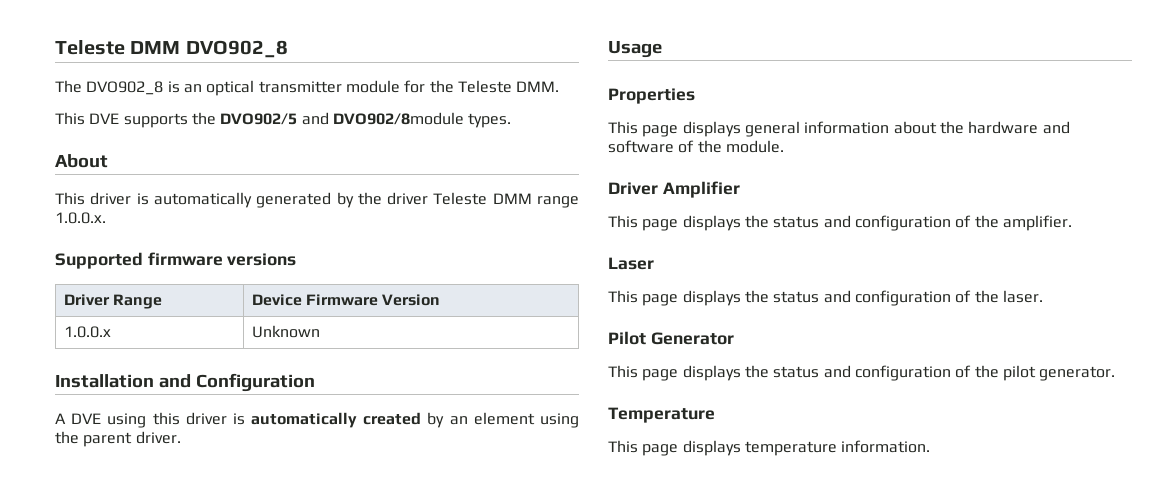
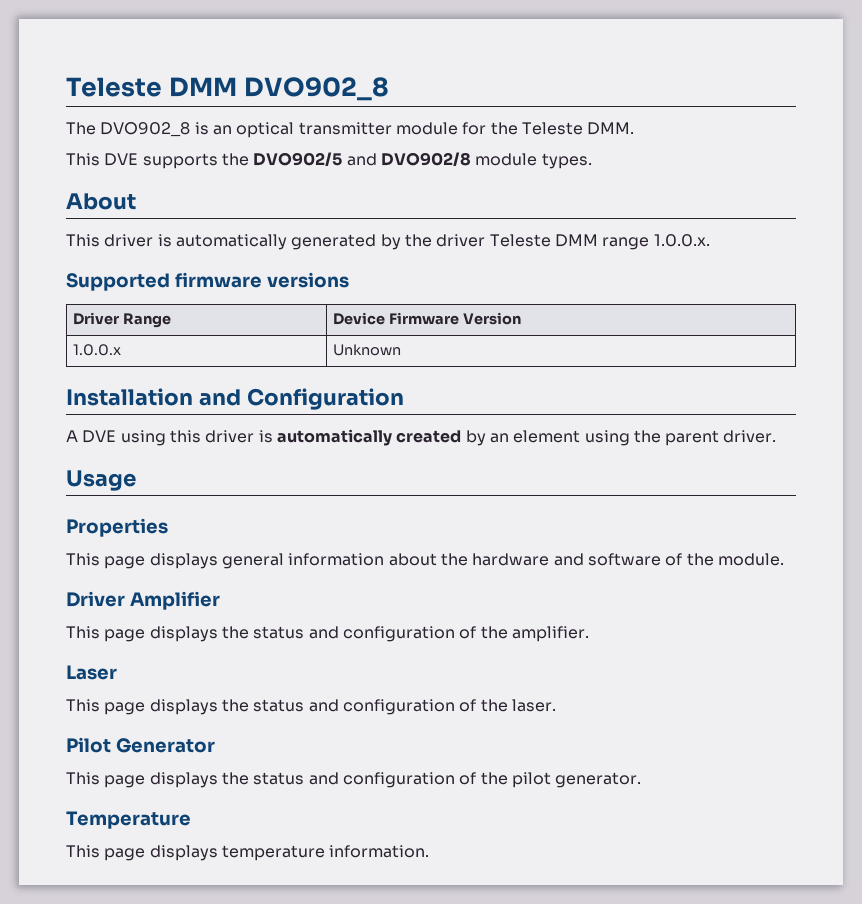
[332,112,464,125] DVO902/8module -> [380,152,538,166] DVO902/8 module

